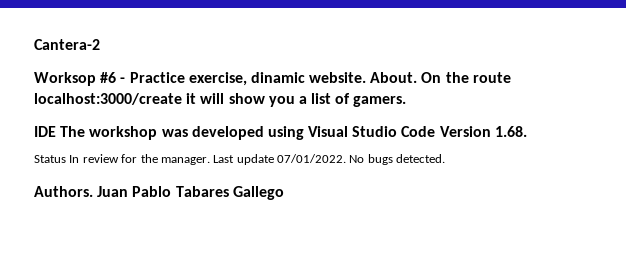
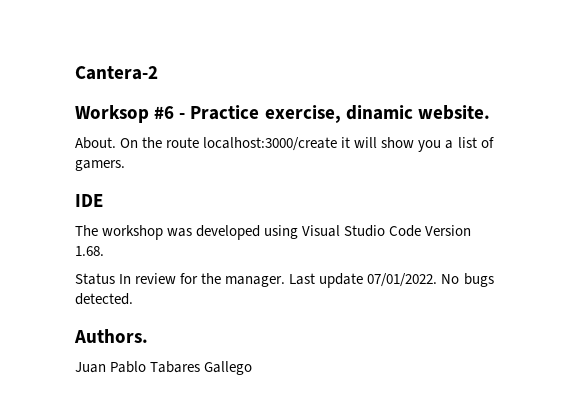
(367, 77) none -> (490, 112) //
(56, 131) none -> (103, 200) //
(93, 191) none -> (148, 336) //

